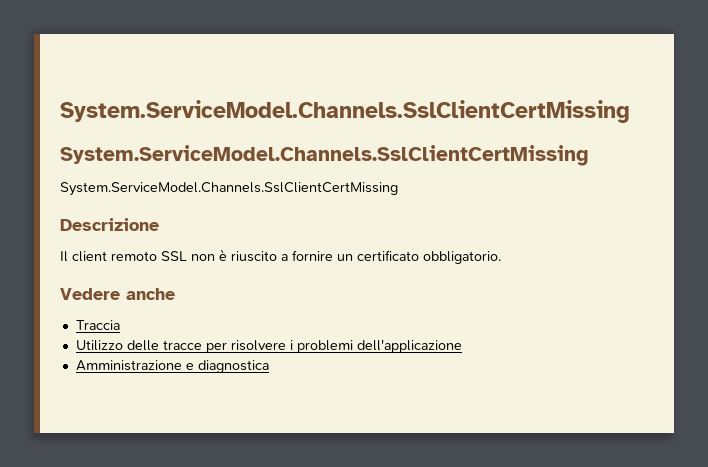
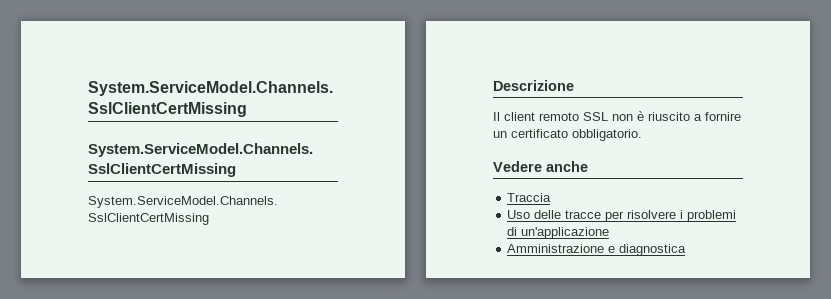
[75,340,123,351] Utilizzo -> [507,210,531,219] Uso
[356,339,462,353] dell'applicazione -> [507,227,610,239] di un'applicazione

